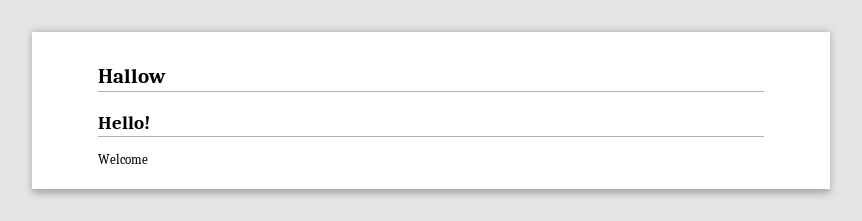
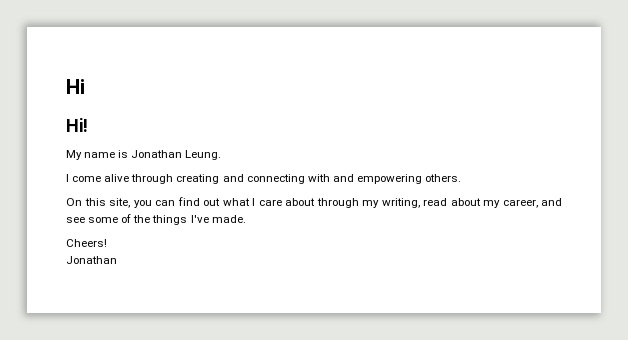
[98,68,166,83] [98,116,150,129] [98,153,148,164] Hallow // Hello! // Welcome -> [66,79,85,94] [66,118,88,132] [66,150,222,160] [66,174,462,184] [66,197,562,208] [66,214,246,225] [66,239,107,247] [66,256,117,264] Hi // Hi! // My name is Jonathan Leung. // I come alive through creating and connecting with and empowering others. // On this site, you can find out what I care about through my writing, read about my career, and see some of the things I've made. // Cheers! // Jonathan

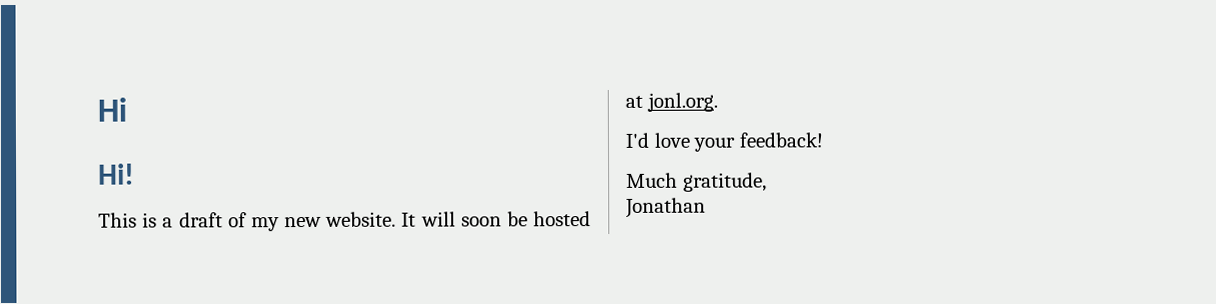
[66,150,222,160] [66,174,462,184] [66,197,562,208] [66,214,246,225] [66,239,107,247] My name is Jonathan Leung. // I come alive through creating and connecting with and empowering others. // On this site, you can find out what I care about through my writing, read about my career, and see some of the things I've made. // Cheers! -> [98,211,591,232] [625,92,718,112] [625,132,823,152] [626,172,767,192] This is a draft of my new website. It will soon be hosted at jonl.org. // I'd love your feedback! // Much gratitude,

